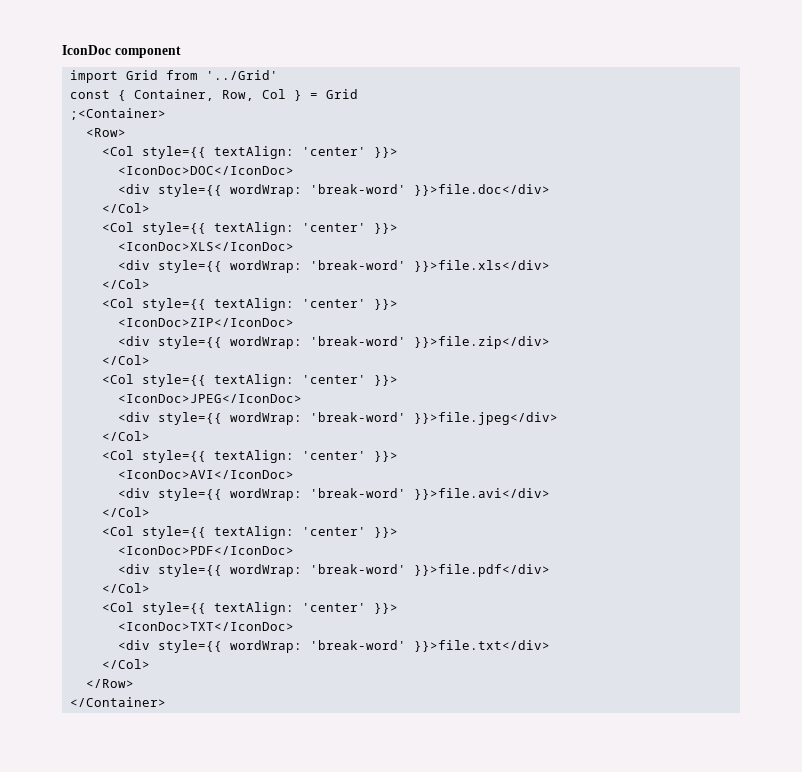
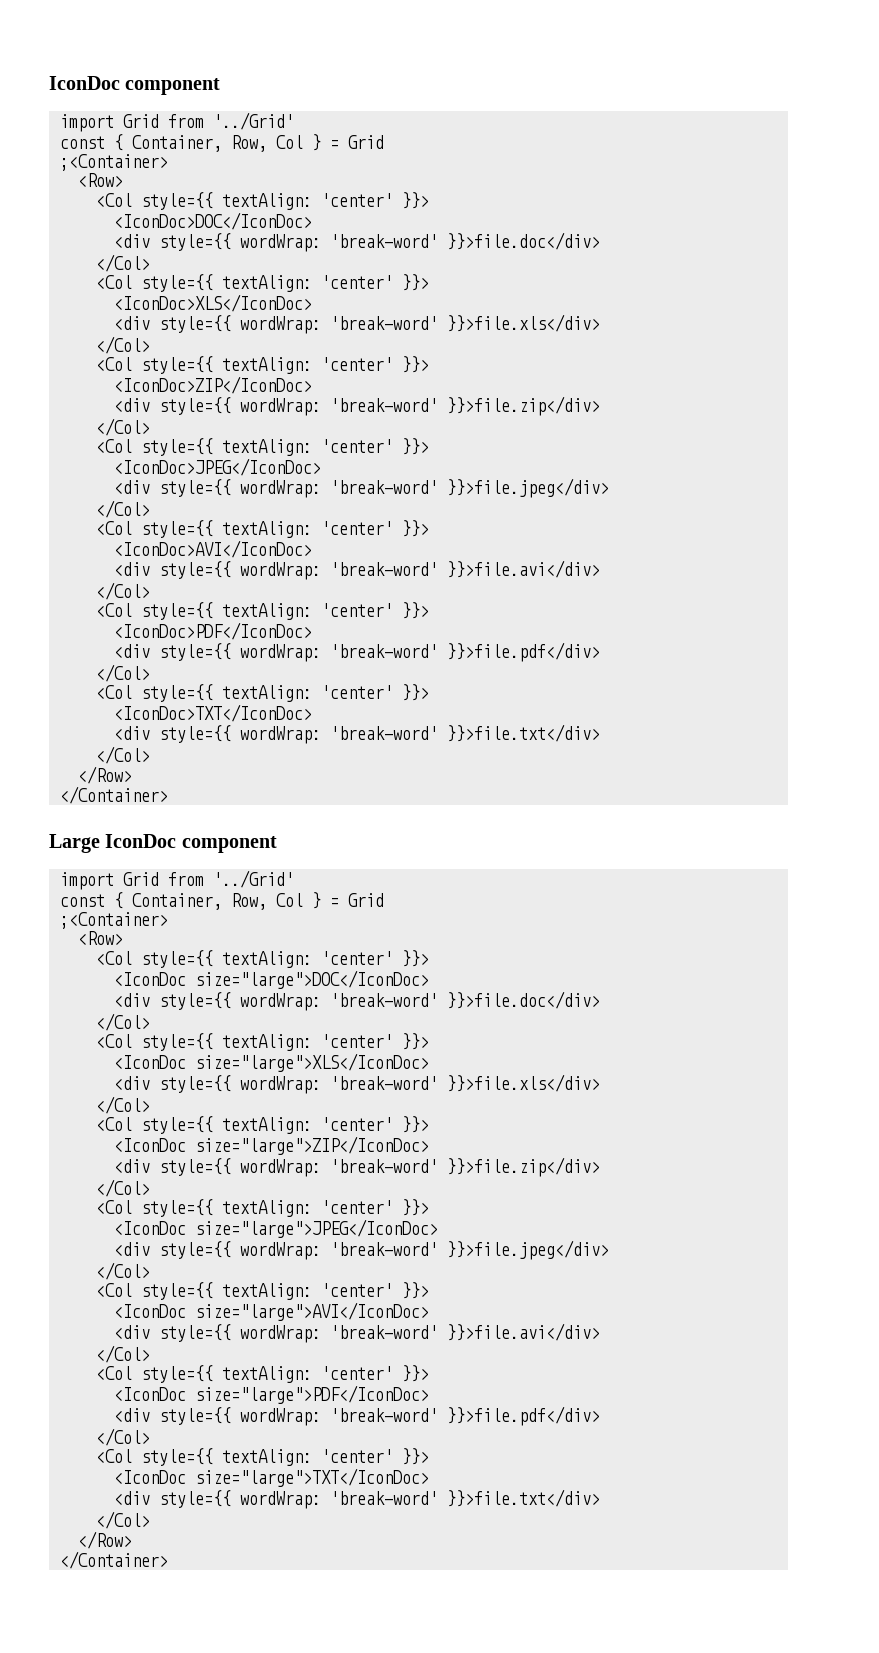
(167, 702) none -> [49,834,277,853] [60,870,295,890] [60,892,385,910] [60,912,169,929] [78,931,124,945] [96,950,430,968] [114,970,430,989] [114,991,601,1011] [96,1013,151,1031] [96,1033,430,1051] [114,1053,430,1072] [114,1074,601,1094] [96,1096,151,1114] [96,1116,430,1134] [114,1136,430,1155] [114,1157,601,1177] [96,1179,151,1197] [96,1199,430,1217] [114,1219,439,1238] [114,1240,610,1260] [96,1262,151,1280] [96,1282,430,1300] [114,1302,430,1321] [114,1323,601,1343] [96,1345,151,1363] [96,1365,430,1383] [114,1385,430,1404] [114,1406,601,1426] [96,1428,151,1446] [96,1448,430,1466] [114,1468,430,1487] [114,1489,601,1509] [96,1511,151,1529] [78,1531,133,1549] [60,1551,169,1569] // Large IconDoc component // import Grid from '../Grid' // const { Container, Row, Col } = Grid // ;<Container> // <Row> // <Col style={{ textAlign: 'center' }}> // <IconDoc size="large">DOC</IconDoc> // <div style={{ wordWrap: 'break-word' }}>file.doc</div> // </Col> // <Col style={{ textAlign: 'center' }}> // <IconDoc size="large">XLS</IconDoc> // <div style={{ wordWrap: 'break-word' }}>file.xls</div> // </Col> // <Col style={{ textAlign: 'center' }}> // <IconDoc size="large">ZIP</IconDoc> // <div style={{ wordWrap: 'break-word' }}>file.zip</div> // </Col> // <Col style={{ textAlign: 'center' }}> // <IconDoc size="large">JPEG</IconDoc> // <div style={{ wordWrap: 'break-word' }}>file.jpeg</div> // </Col> // <Col style={{ textAlign: 'center' }}> // <IconDoc size="large">AVI</IconDoc> // <div style={{ wordWrap: 'break-word' }}>file.avi</div> // </Col> // <Col style={{ textAlign: 'center' }}> // <IconDoc size="large">PDF</IconDoc> // <div style={{ wordWrap: 'break-word' }}>file.pdf</div> // </Col> // <Col style={{ textAlign: 'center' }}> // <IconDoc size="large">TXT</IconDoc> // <div style={{ wordWrap: 'break-word' }}>file.txt</div> // </Col> // </Row> // </Container>

